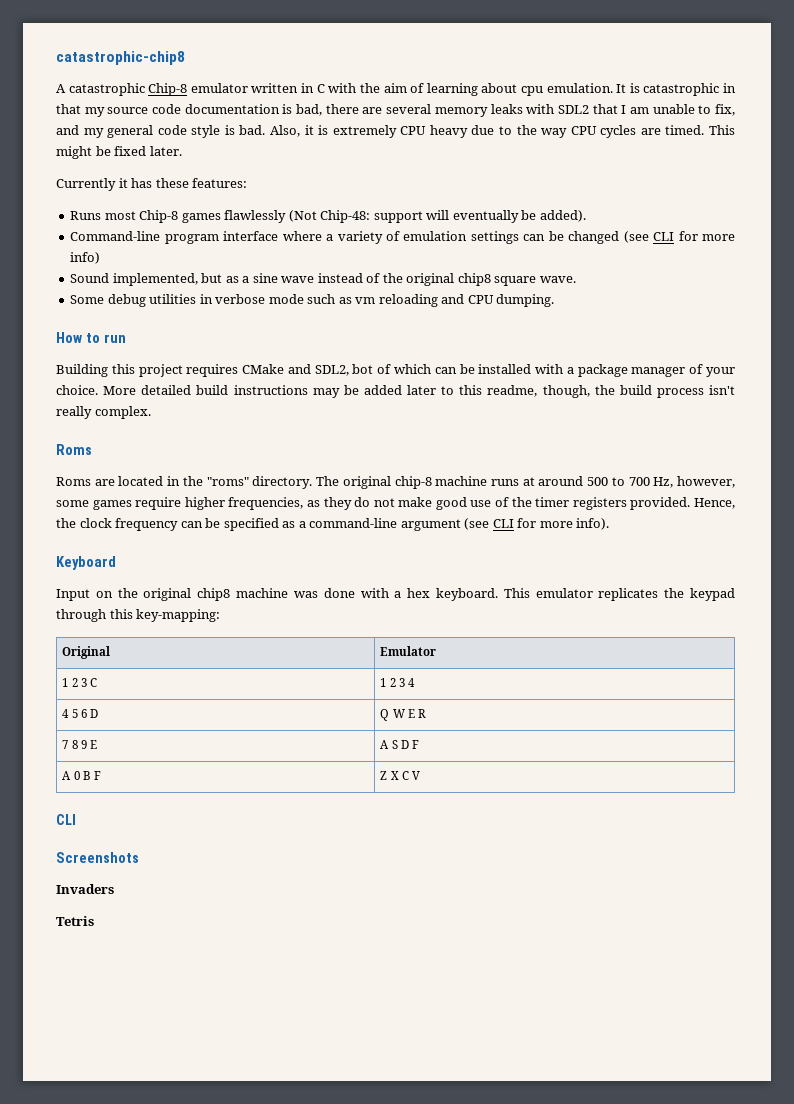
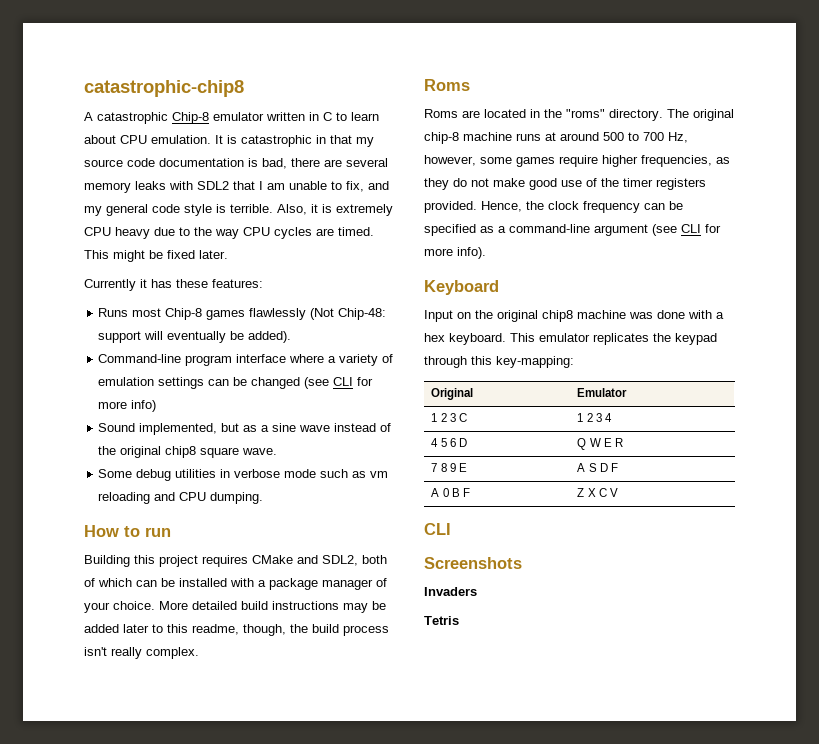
[328,83,543,96] with the aim of learning about cpu -> [336,112,379,121] [84,135,147,144] to learn about CPU
[239,125,266,135] bad. -> [230,204,273,213] terrible.
[352,364,374,374] bot -> [362,555,387,564] both

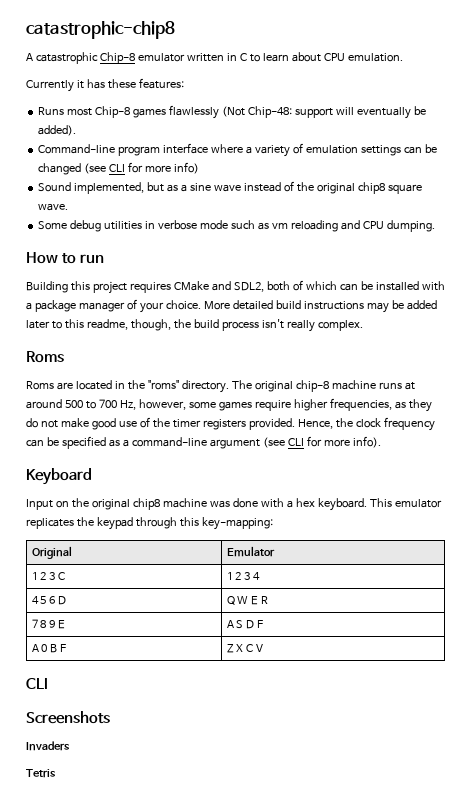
[215,135,374,147] [84,158,388,169] [84,181,389,193] [84,204,393,216] [84,227,374,239] [84,250,228,262] It is catastrophic in that my source code documentation is bad, there are several memory leaks with SDL2 that I am unable to fix, and my general code style is terrible. Also, it is extremely CPU heavy due to the way CPU cycles are timed. This might be fixed later. -> (403, 57) none

